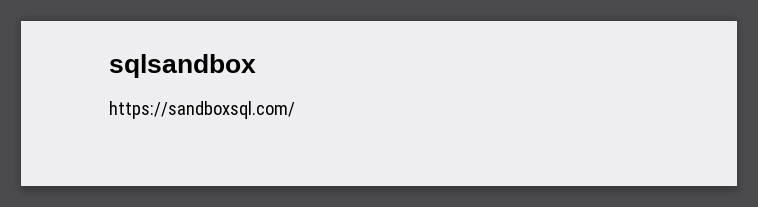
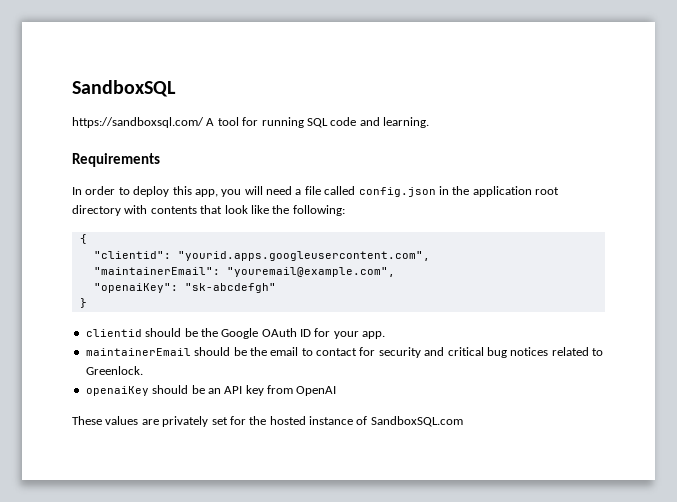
[109,54,256,78] sqlsandbox -> [72,80,176,97] SandboxSQL
(295, 110) none -> [206,117,429,128] [72,153,160,167] [72,186,559,197] [72,205,345,216] [79,234,87,244] [93,251,430,261] [93,267,395,277] [93,283,276,293] [79,298,87,308] [85,328,386,339] [85,347,603,358] [85,366,143,375] [85,385,337,396] [72,416,463,427] A tool for running SQL code and learning. // Requirements // In order to deploy this app, you will need a file called config.json in the application root directory with contents that look like the following: // { // "clientid": "yourid.apps.googleusercontent.com", // "maintainerEmail": "youremail@example.com", // "openaiKey": "sk-abcdefgh" // } // clientid should be the Google OAuth ID for your app. // maintainerEmail should be the email to contact for security and critical bug notices related to Greenlock. // openaiKey should be an API key from OpenAI // These values are privately set for the hosted instance of SandboxSQL.com

